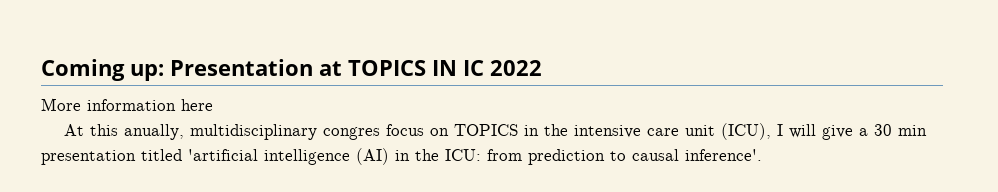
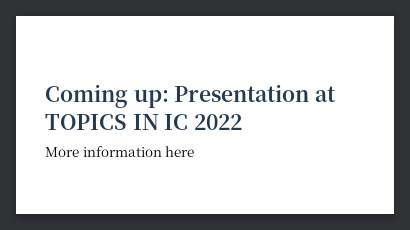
[64,123,928,140] [41,148,762,165] // At this anually, multidisciplinary congres focus on TOPICS in the intensive care unit (ICU), I will give a 30 min presentation titled 'artificial intelligence (AI) in the ICU: from prediction to causal inference'. -> (195, 151) none

